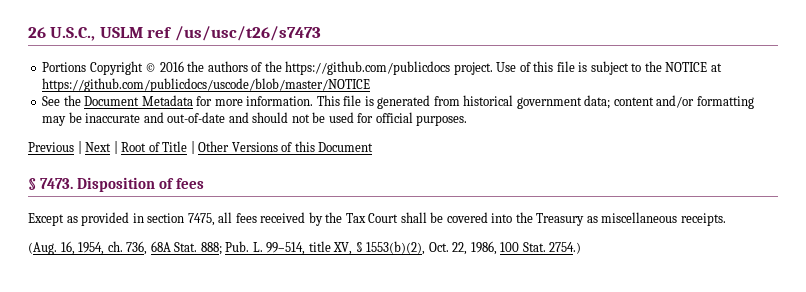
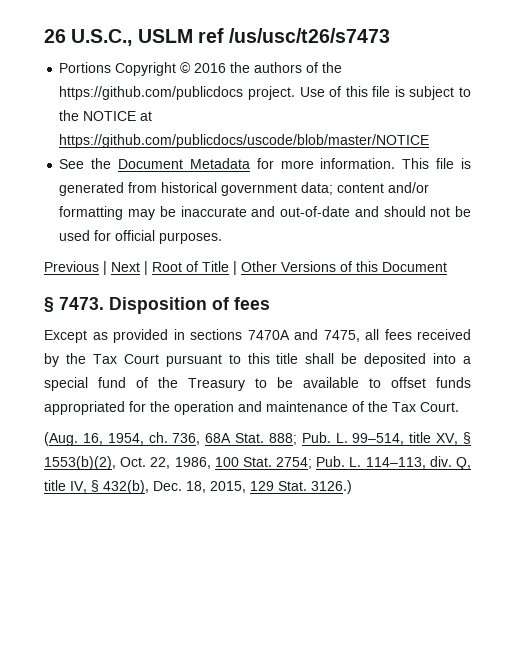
[147,213,185,223] section -> [190,329,318,340] sections 7470A and
[400,212,726,226] shall be covered into the Treasury as miscellaneous receipts. -> [165,353,472,367] [44,377,471,391] [44,401,459,415] pursuant to this title shall be deposited into a special fund of the Treasury to be available to offset funds appropriated for the operation and maintenance of the Tax Court.
[549,242,582,254] 2754.) -> [276,456,472,470] [44,480,352,494] 2754; Pub. L. 114–113, div. Q, title IV, § 432(b), Dec. 18, 2015, 129 Stat. 3126.)

